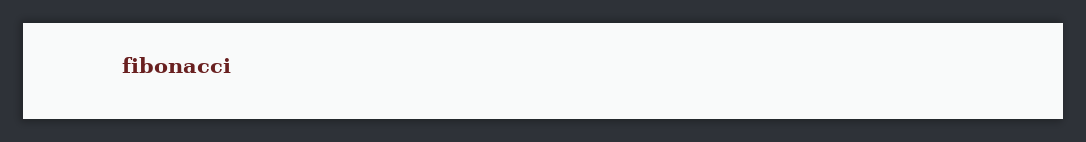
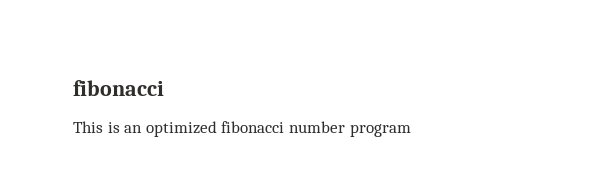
[122,57,231,73] fibonacci -> [73,80,164,96] [73,121,411,137] fibonacci // This is an optimized fibonacci number program

